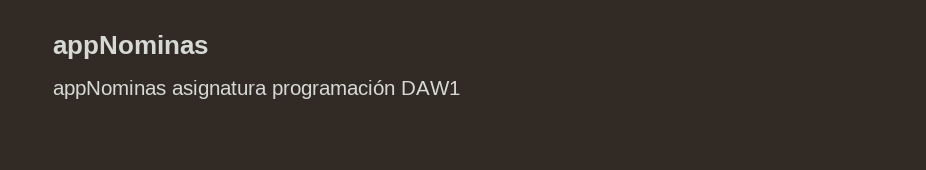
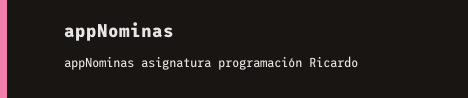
[401,81,460,95] DAW1 -> [309,56,358,68] Ricardo

